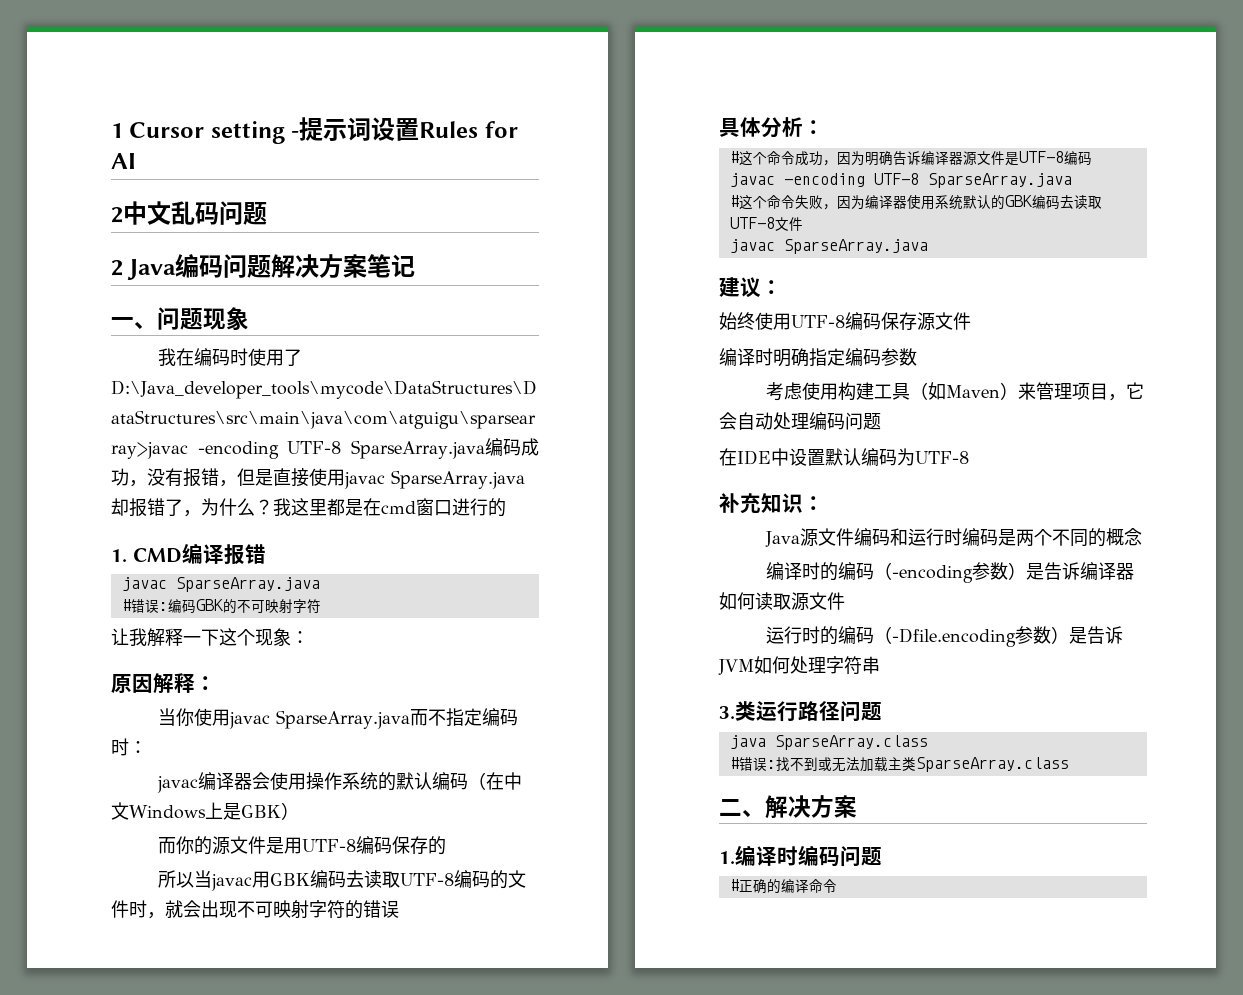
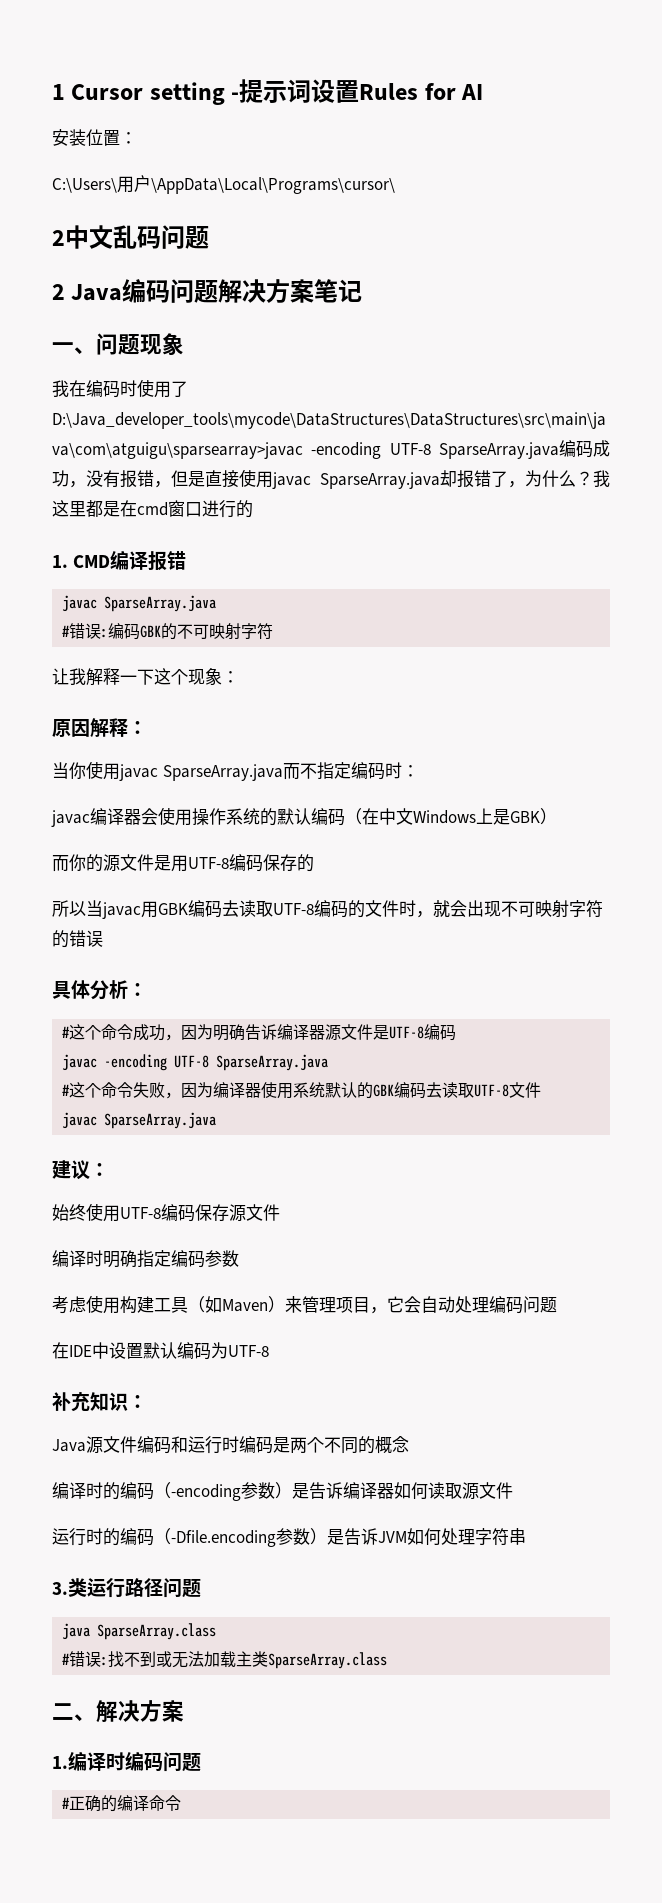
(136, 161) none -> [52,129,137,146] [52,175,395,194] // 安装位置： // C:\Users\用户\AppData\Local\Programs\cursor\

